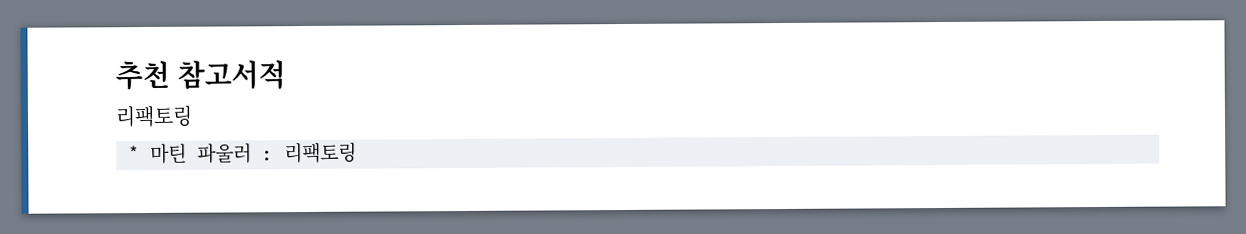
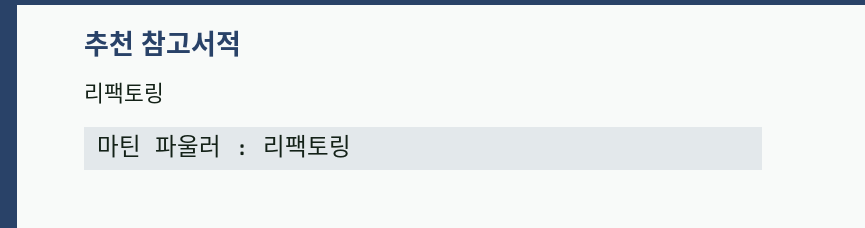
[128,145,140,162] * -> (164, 93) none

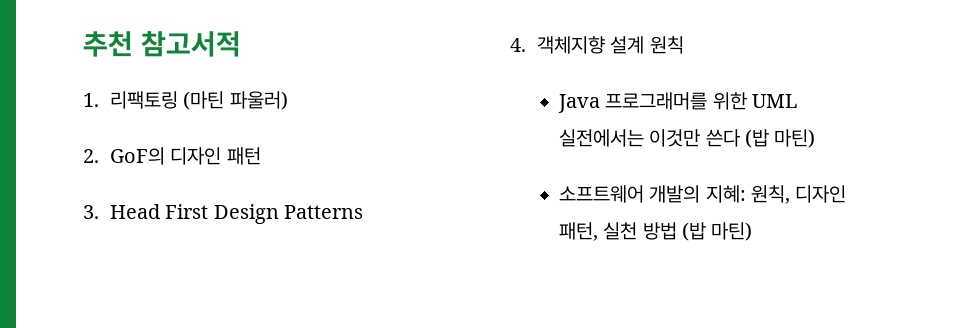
[84,82,164,104] [96,134,351,158] 리팩토링 // 마틴 파울러 : 리팩토링 -> [83,91,288,110] [83,147,261,165] [83,204,364,224] [510,36,684,54] [557,92,798,113] [558,129,816,148] [558,185,847,204] [558,222,753,241] 1. 리팩토링 (마틴 파울러) // 2. GoF의 디자인 패턴 // 3. Head First Design Patterns // 4. 객체지향 설계 원칙 // Java 프로그래머를 위한 UML 실전에서는 이것만 쓴다 (밥 마틴) // 소프트웨어 개발의 지혜: 원칙, 디자인 패턴, 실천 방법 (밥 마틴)

